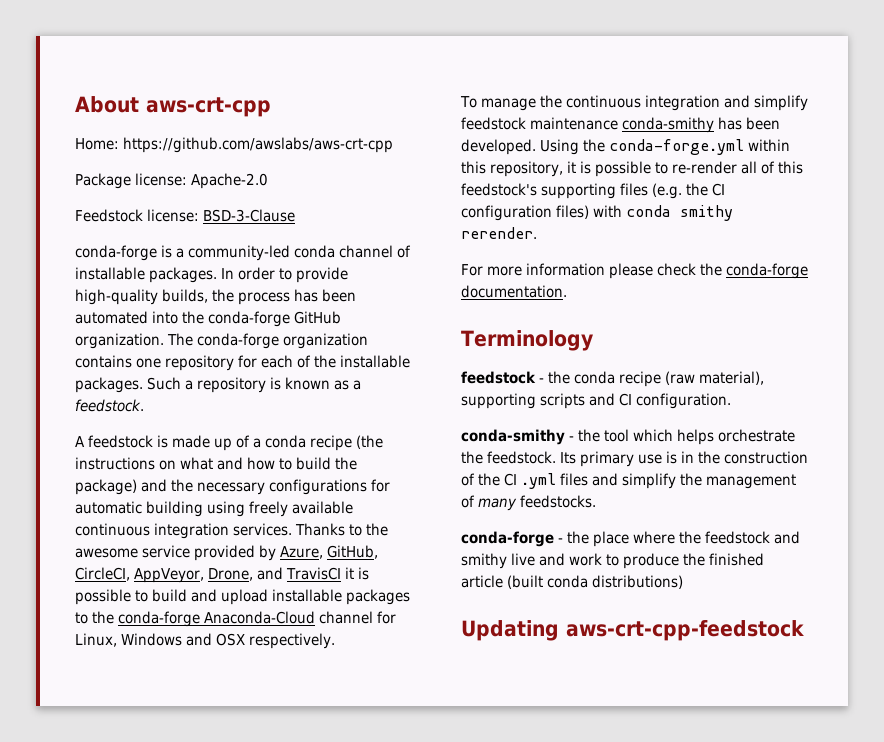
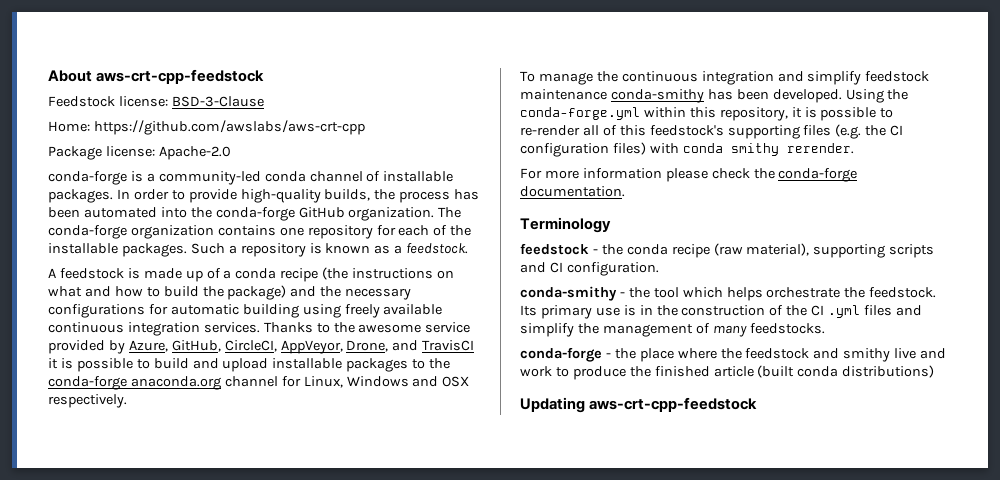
[146,97,271,117] aws-crt-cpp -> [96,69,265,84] [48,96,264,107] aws-crt-cpp-feedstock // Feedstock license: BSD-3-Clause
[75,209,296,222] // Feedstock license: BSD-3-Clause -> (231, 153) none
[204,611,316,624] Anaconda-Cloud -> [130,376,221,390] anaconda.org

